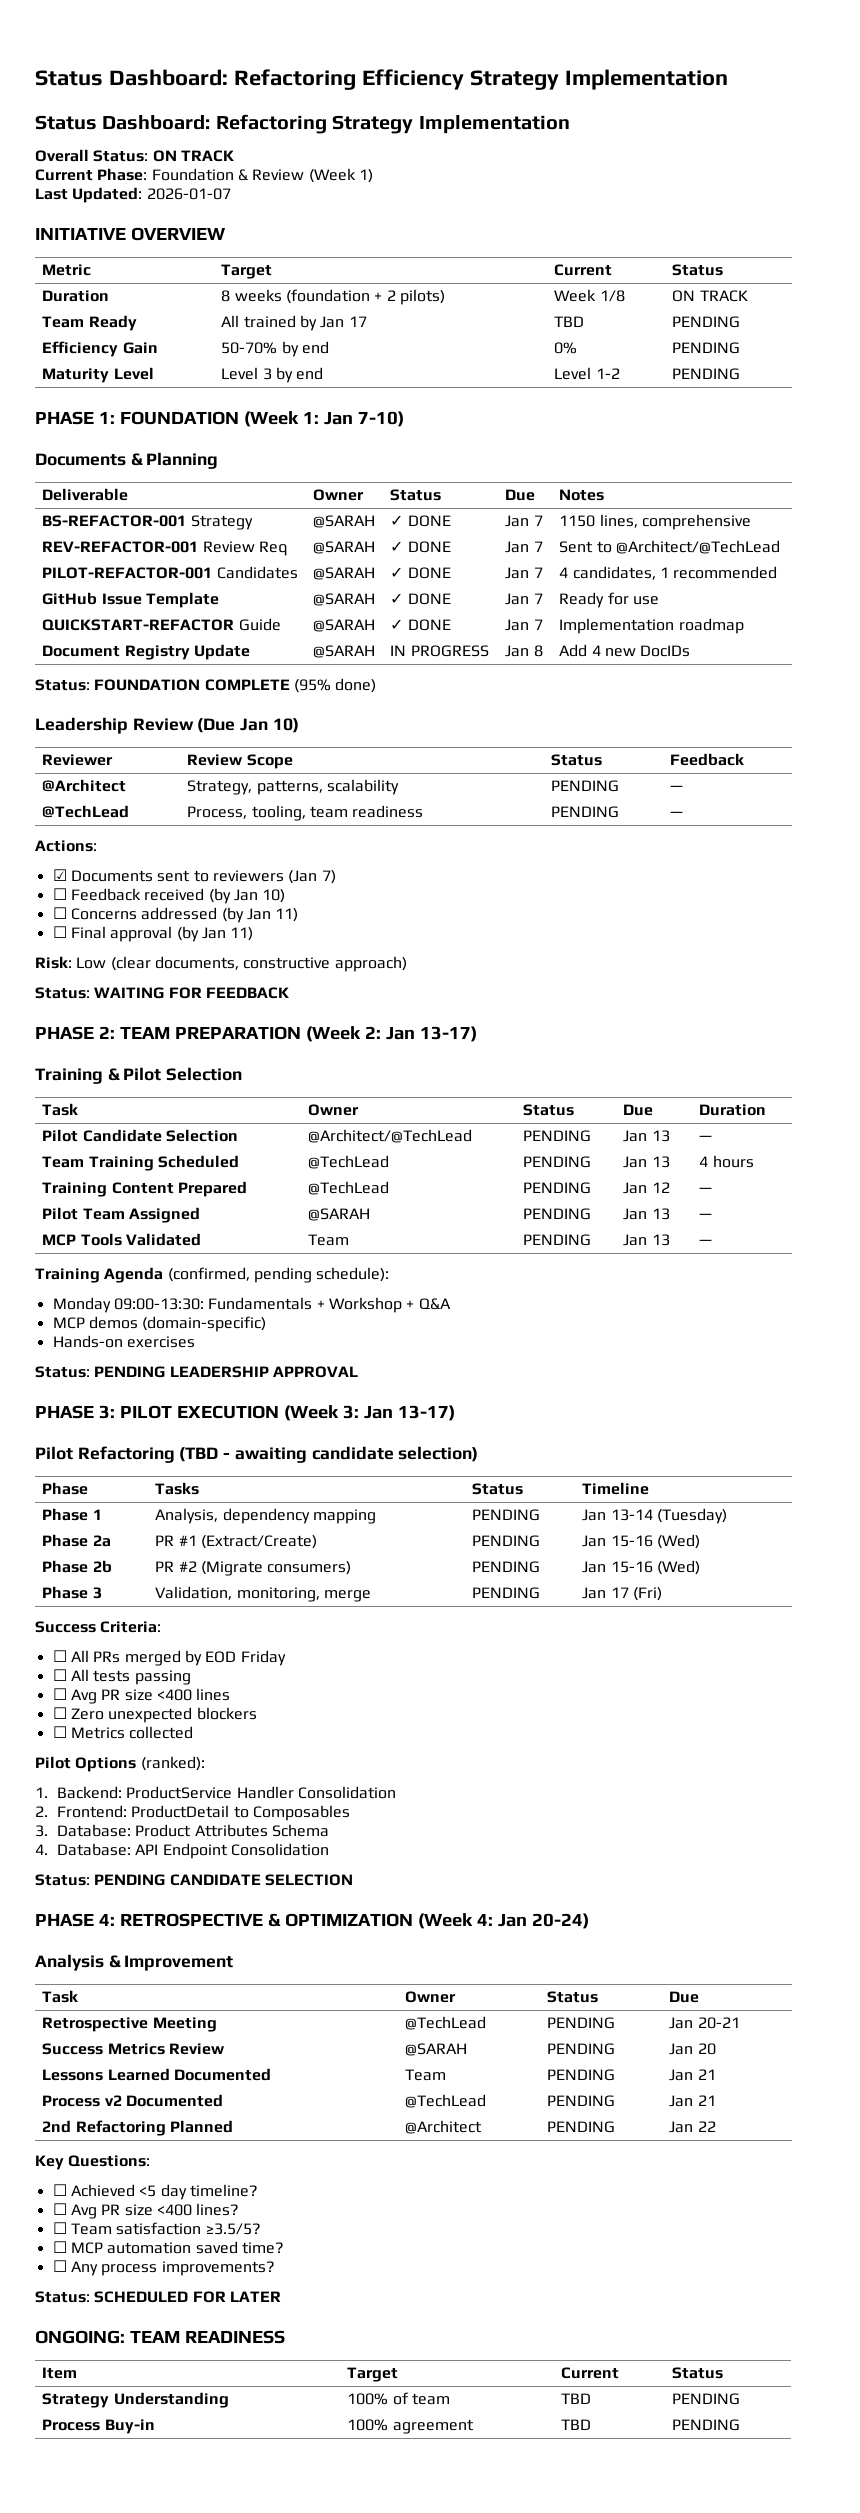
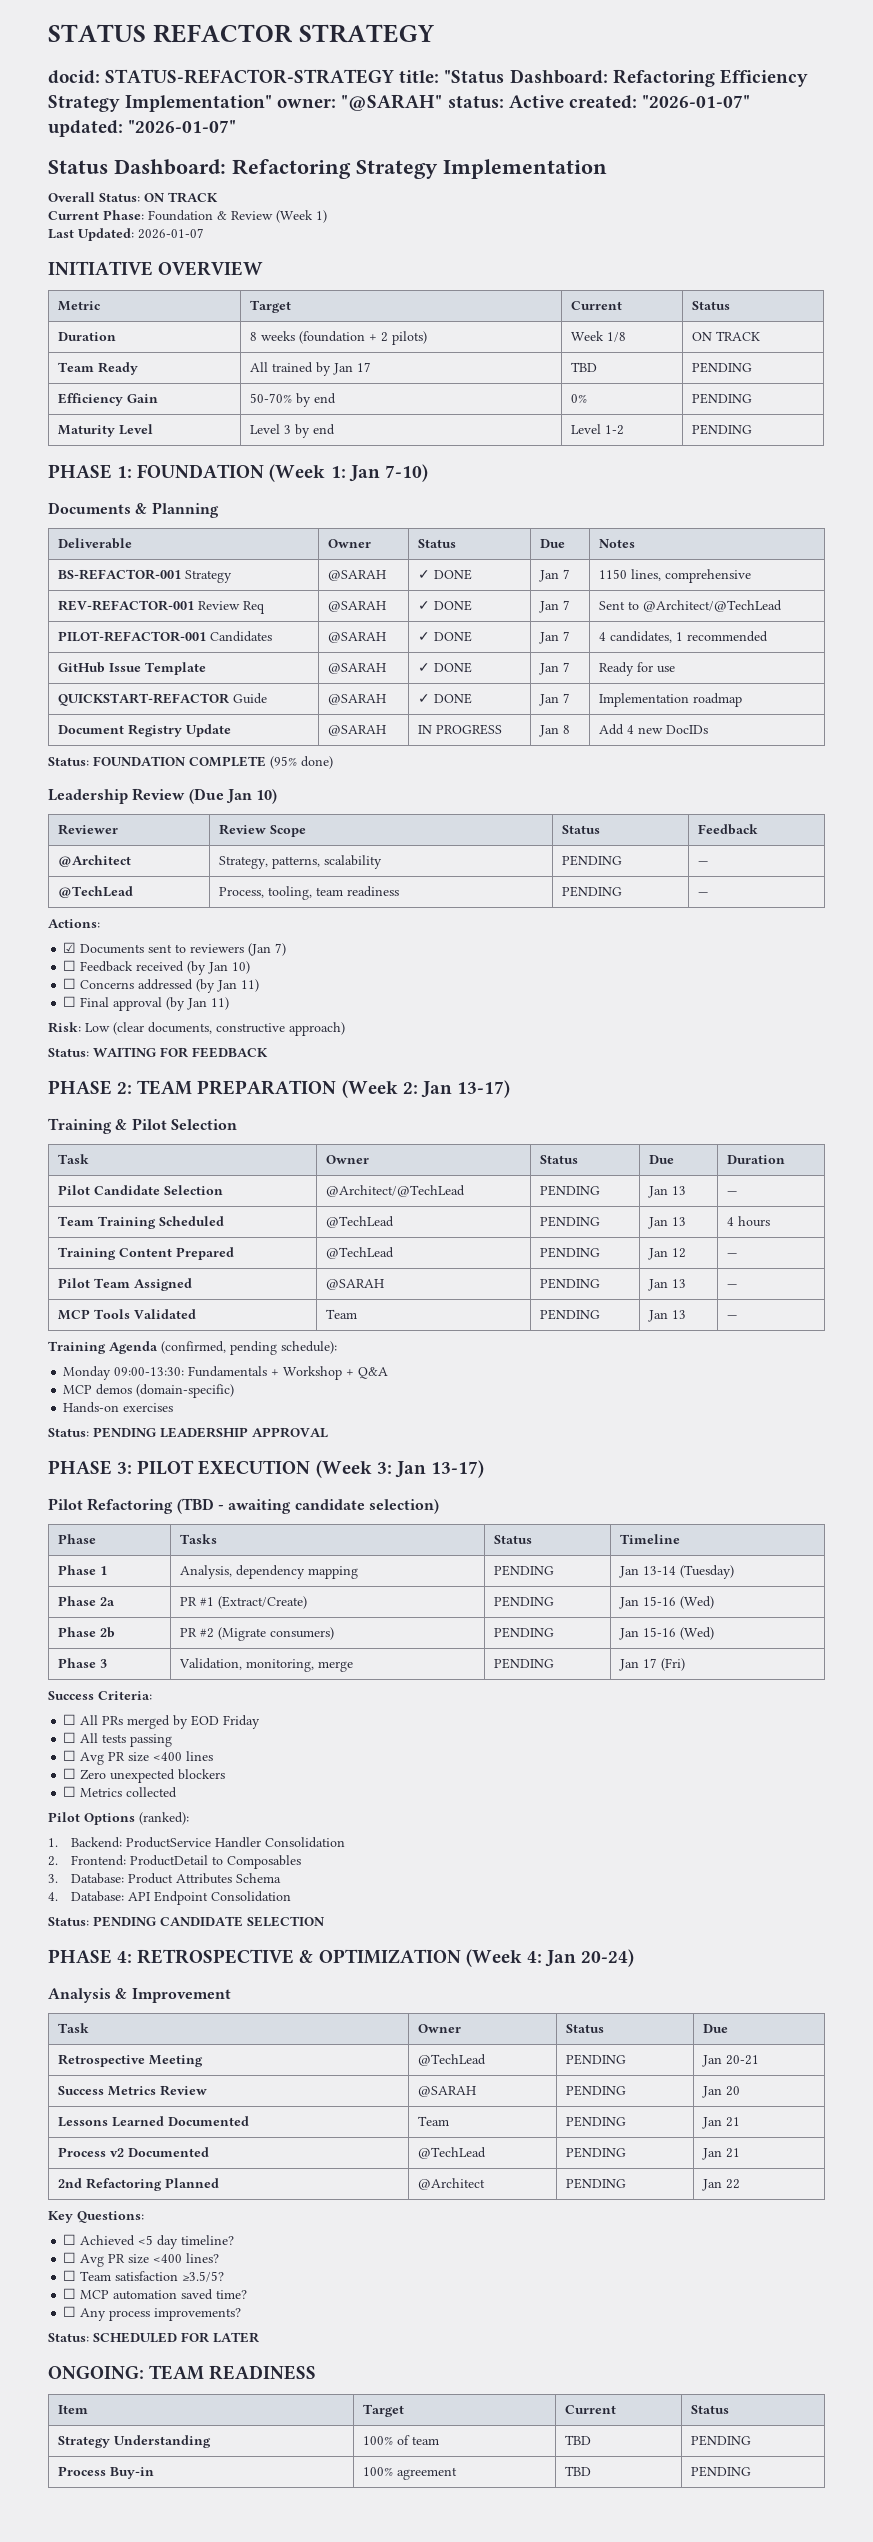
[35,69,728,90] Status Dashboard: Refactoring Efficiency Strategy Implementation -> [48,24,434,43] [48,69,808,87] [48,94,750,112] [48,120,237,137] STATUS REFACTOR STRATEGY // docid: STATUS-REFACTOR-STRATEGY title: "Status Dashboard: Refactoring Efficiency Strategy Implementation" owner: "@SARAH" status: Active created: "2026-01-07" updated: "2026-01-07"

